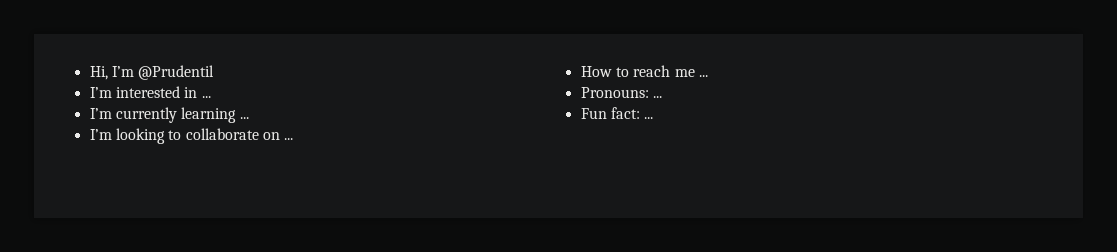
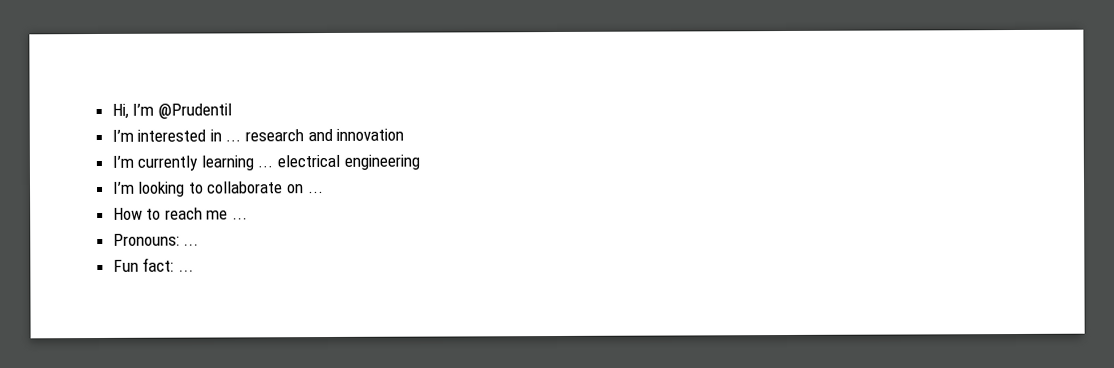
(211, 97) none -> [245,128,405,142] research and innovation
(249, 118) none -> [277,154,420,170] electrical engineering

